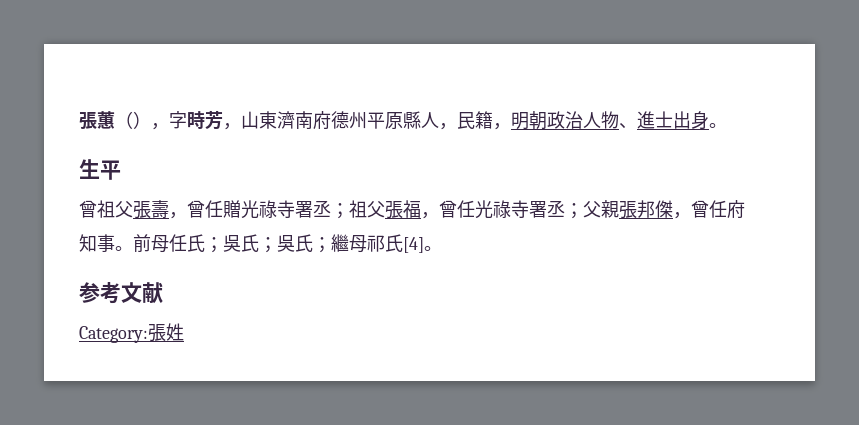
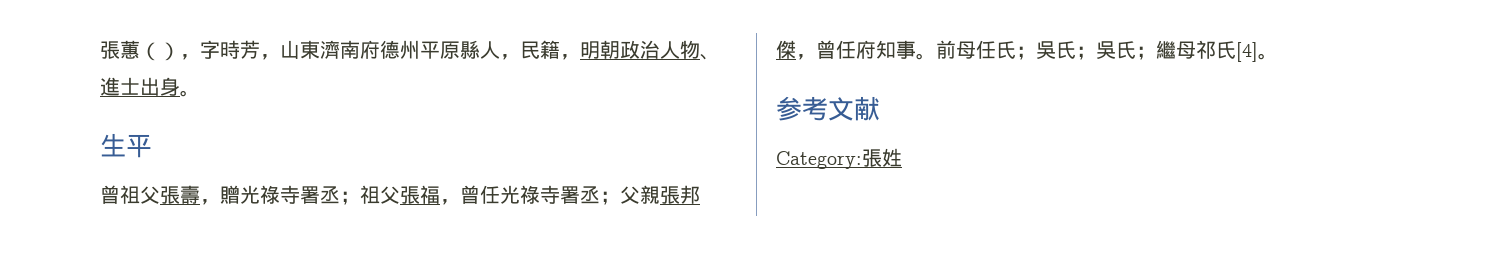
[187,200,223,218] 曾任 -> (220, 202) none

